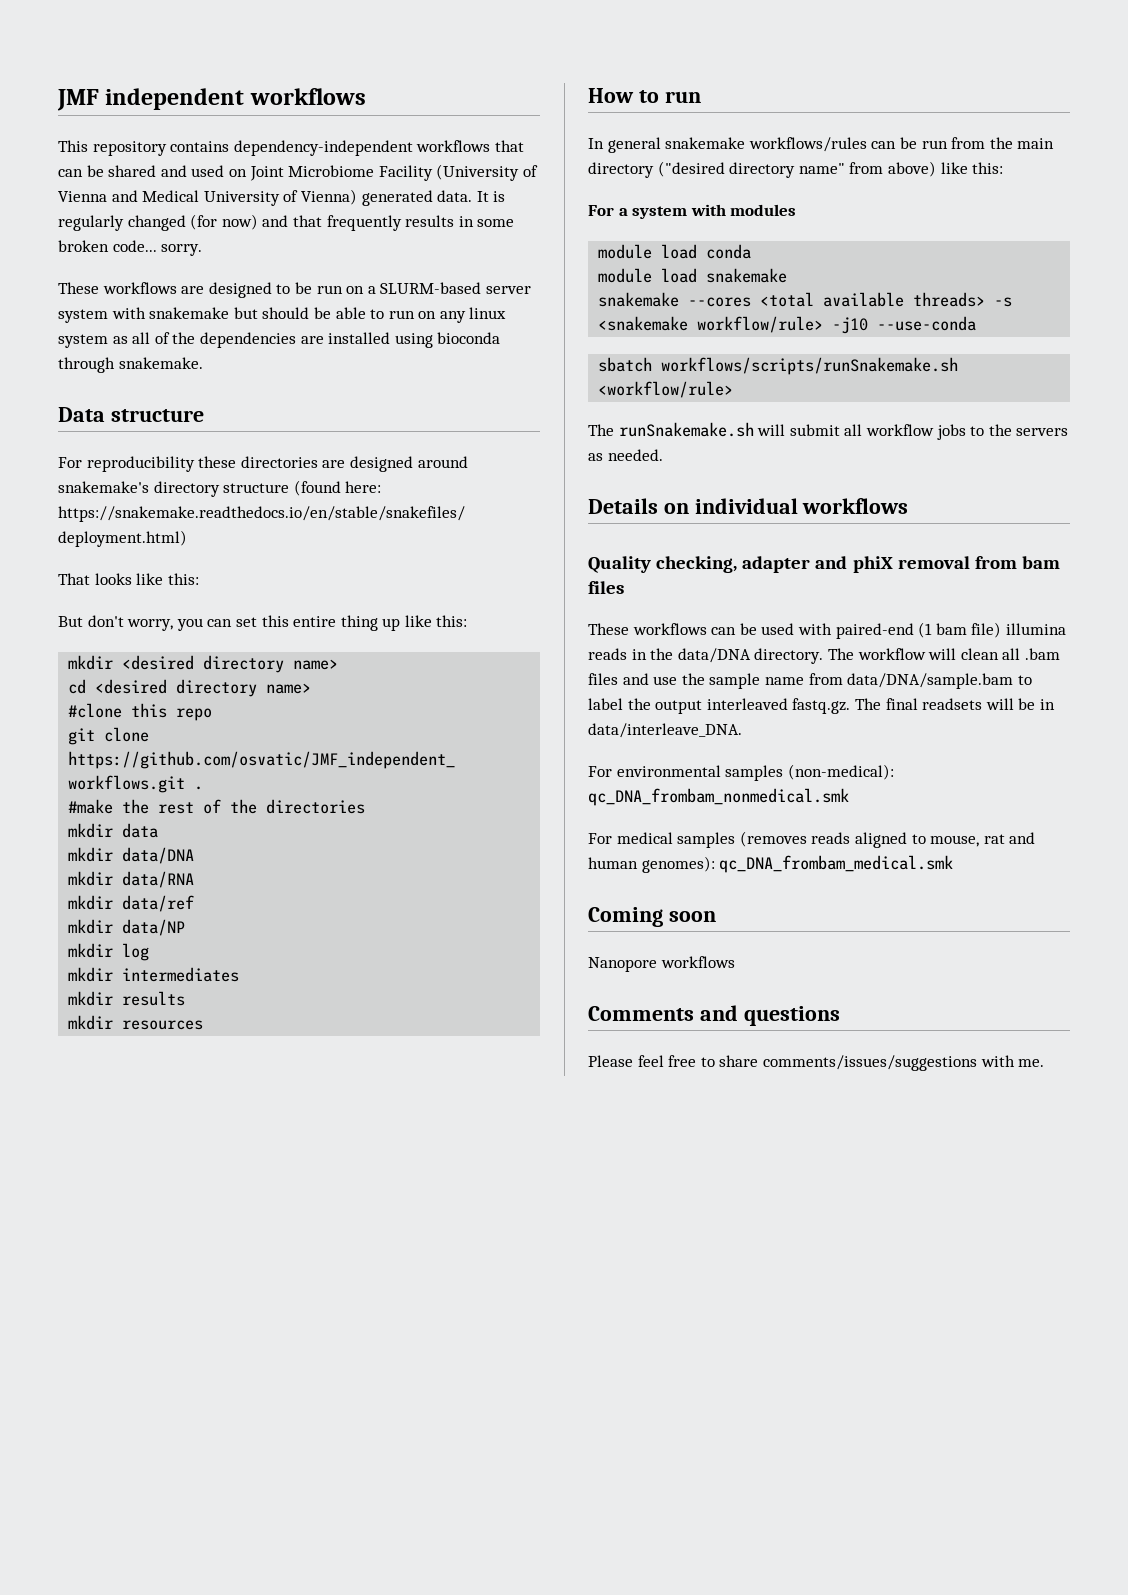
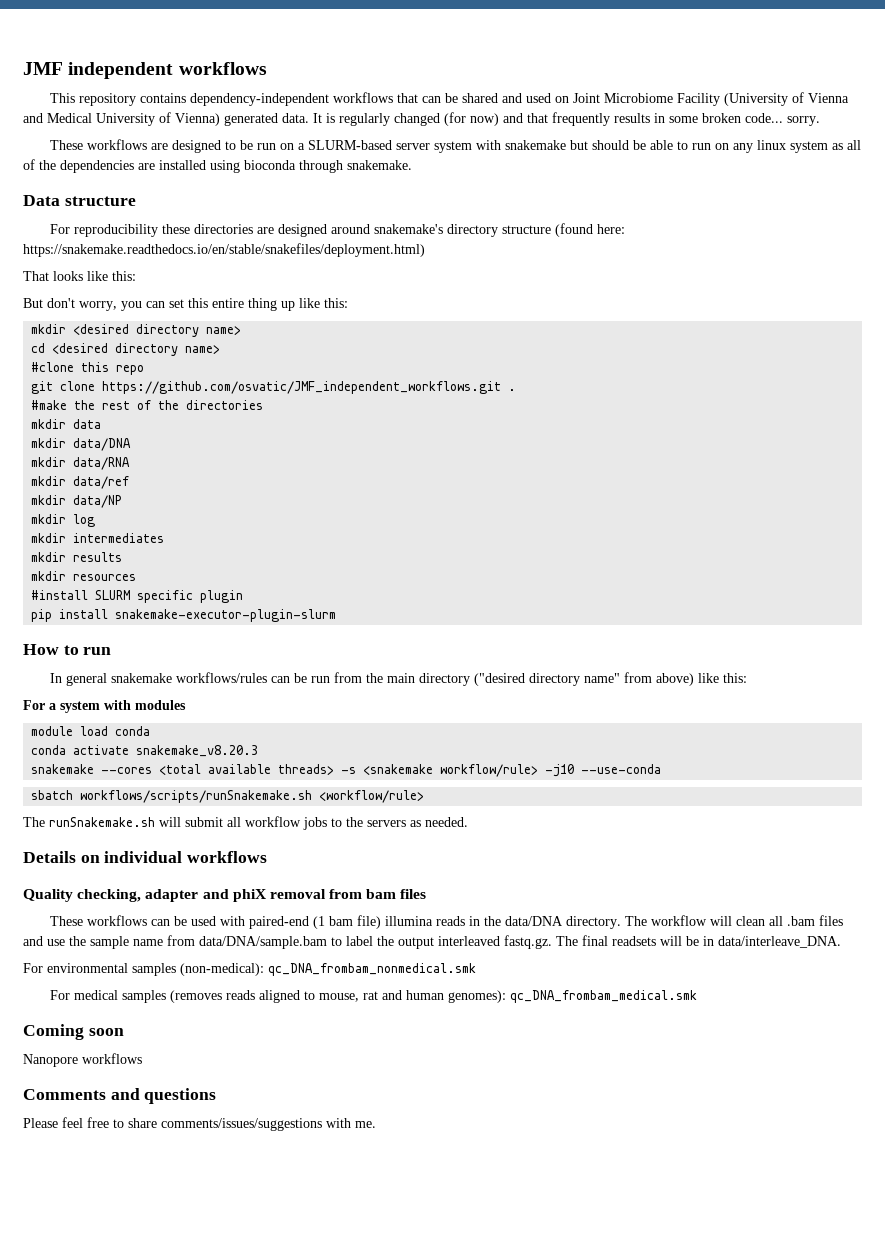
(204, 1025) none -> [31,590,244,603] [31,609,337,622] // #install SLURM specific plugin // pip install snakemake-executor-plugin-slurm
[598,268,788,283] module load snakemake -> [31,745,259,757] conda activate snakemake_v8.20.3

